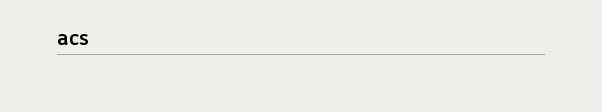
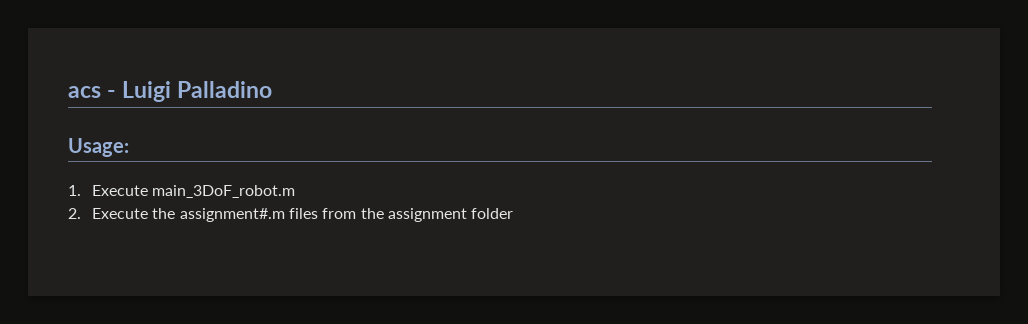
(89, 39) none -> [107,81,273,102] [68,138,129,157] [68,185,296,198] [68,208,514,222] - Luigi Palladino // Usage: // 1. Execute main_3DoF_robot.m // 2. Execute the assignment#.m files from the assignment folder

